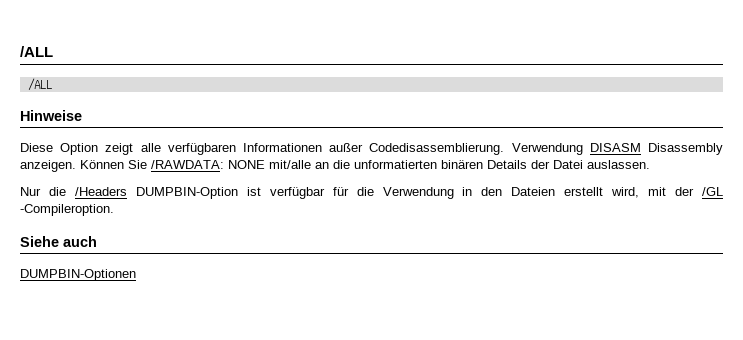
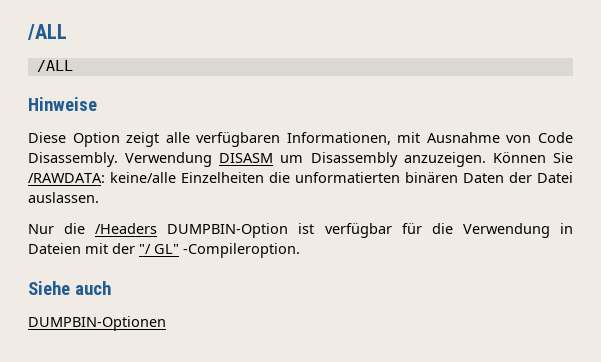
[243,143,723,155] [20,160,329,172] Informationen außer Codedisassemblierung. Verwendung DISASM Disassembly anzeigen. Können Sie /RAWDATA: NONE mit/alle an -> [286,132,573,145] [28,152,573,167] [28,172,264,183] Informationen, mit Ausnahme von Code Disassembly. Verwendung DISASM um Disassembly anzuzeigen. Können Sie /RAWDATA: keine/alle Einzelheiten
[487,160,527,169] Details -> [463,173,504,183] Daten
[481,187,723,198] den Dateien erstellt wird, mit der /GL -> [28,243,179,254] Dateien mit der "/ GL"

